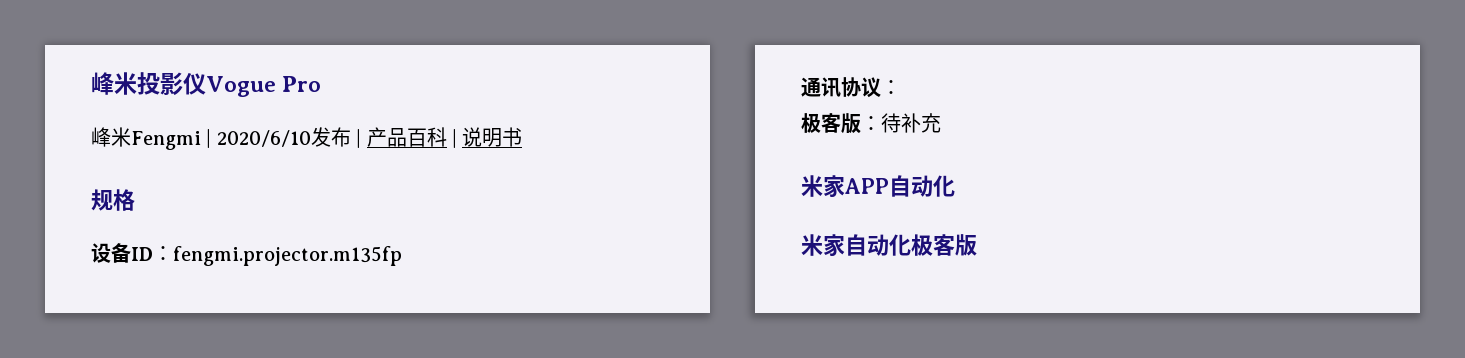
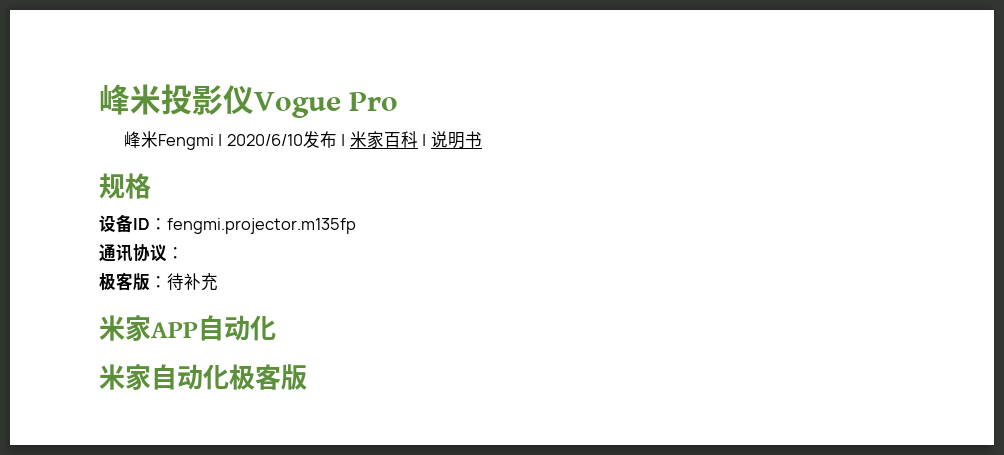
[366,127,407,147] 产品 -> [349,131,384,149] 米家

